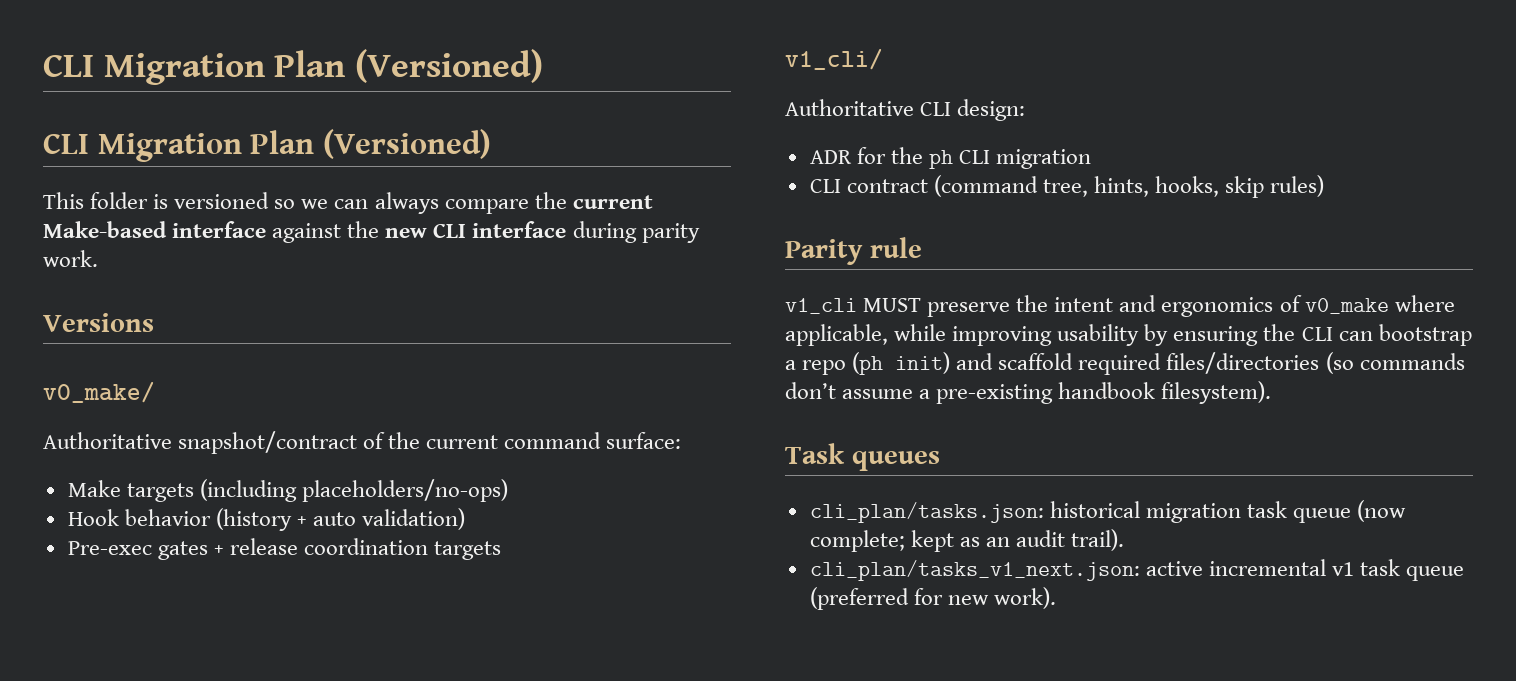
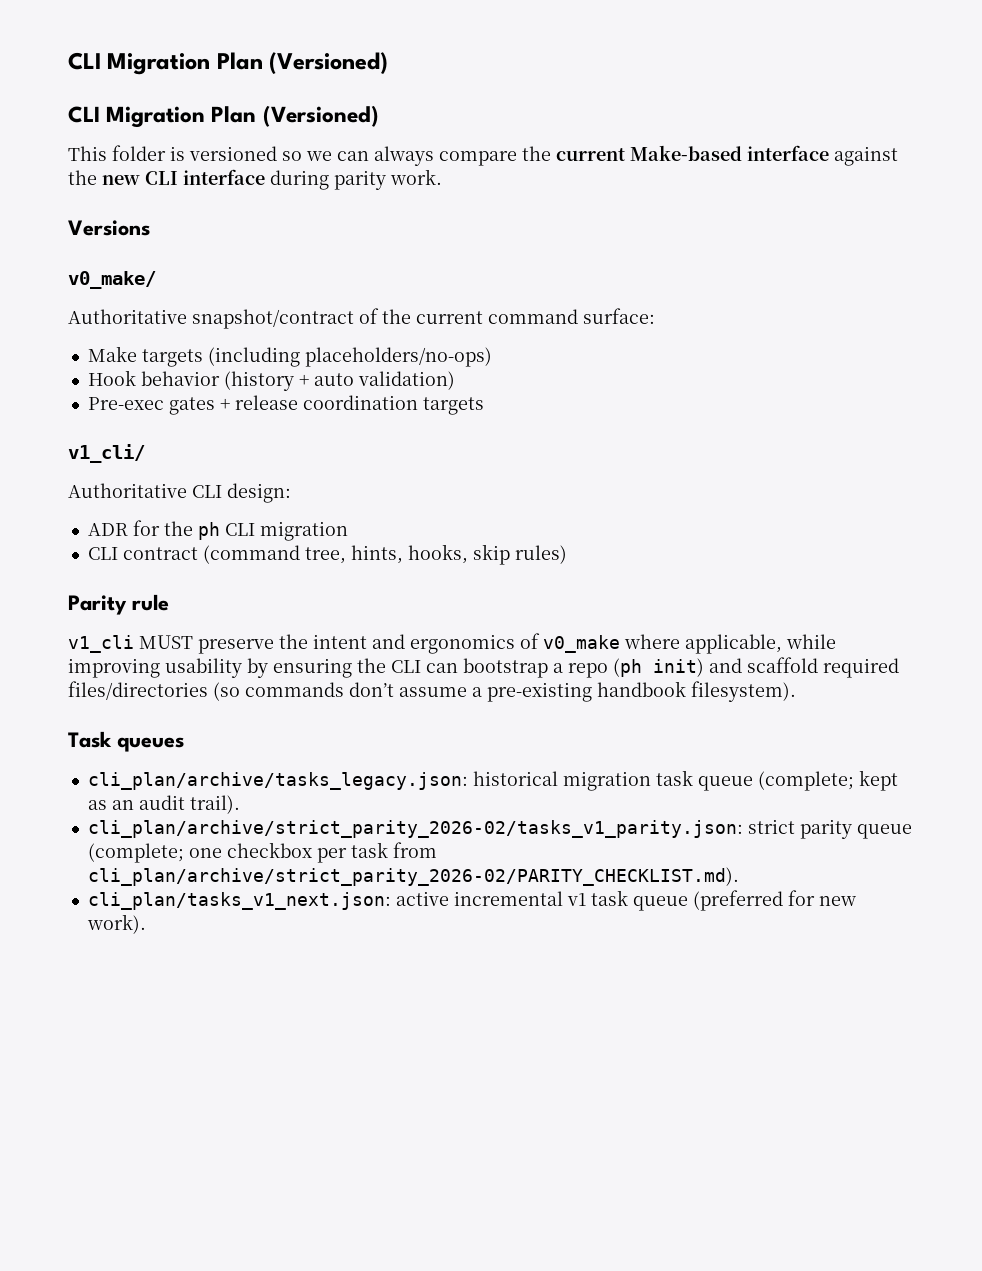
[809,502,1044,523] cli_plan/tasks.json: -> [87,772,468,790] cli_plan/archive/tasks_legacy.json:
[1357,500,1407,522] [809,530,905,552] (now complete; -> [757,771,854,791] (complete;
(1125, 540) none -> [87,819,912,839] [87,842,437,863] [87,867,739,886] // cli_plan/archive/strict_parity_2026-02/tasks_v1_parity.json: strict parity queue (complete; one checkbox per task from cli_plan/archive/strict_parity_2026-02/PARITY_CHECKLIST.md).

